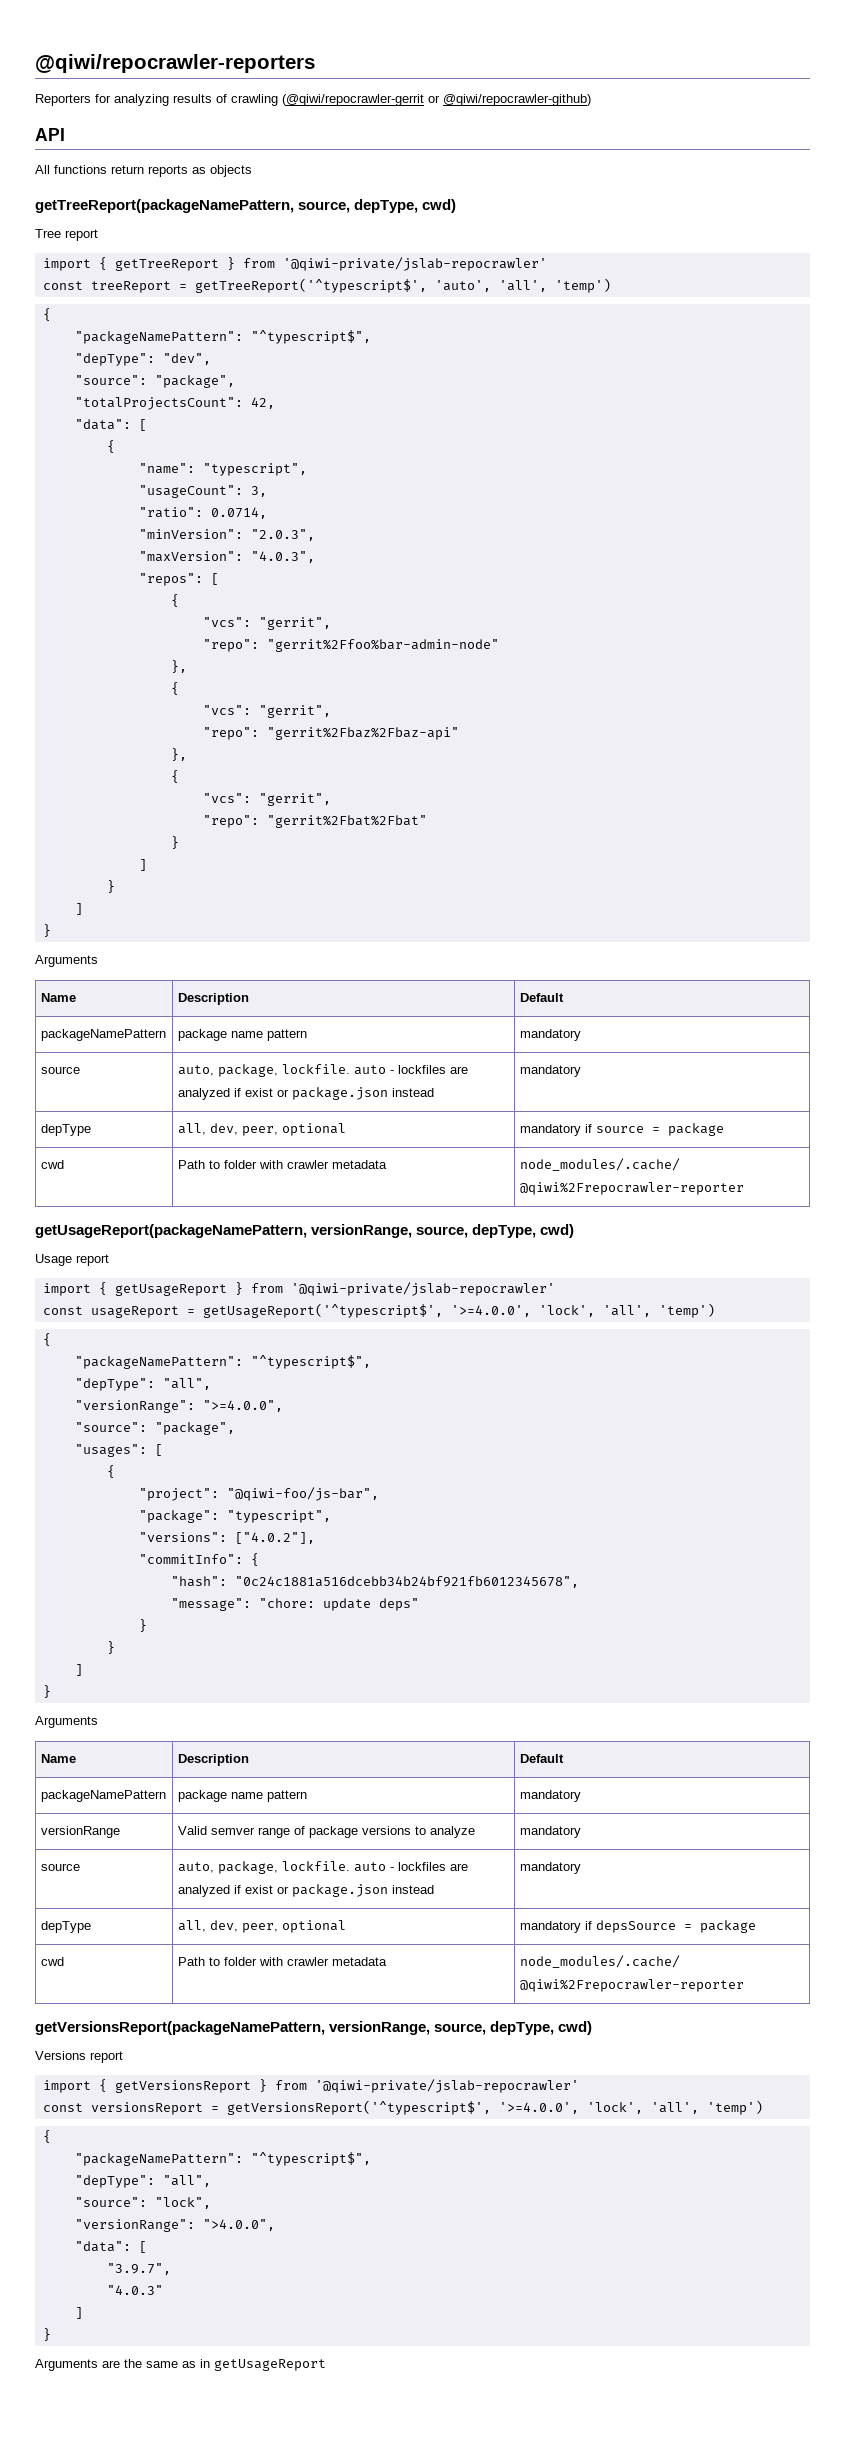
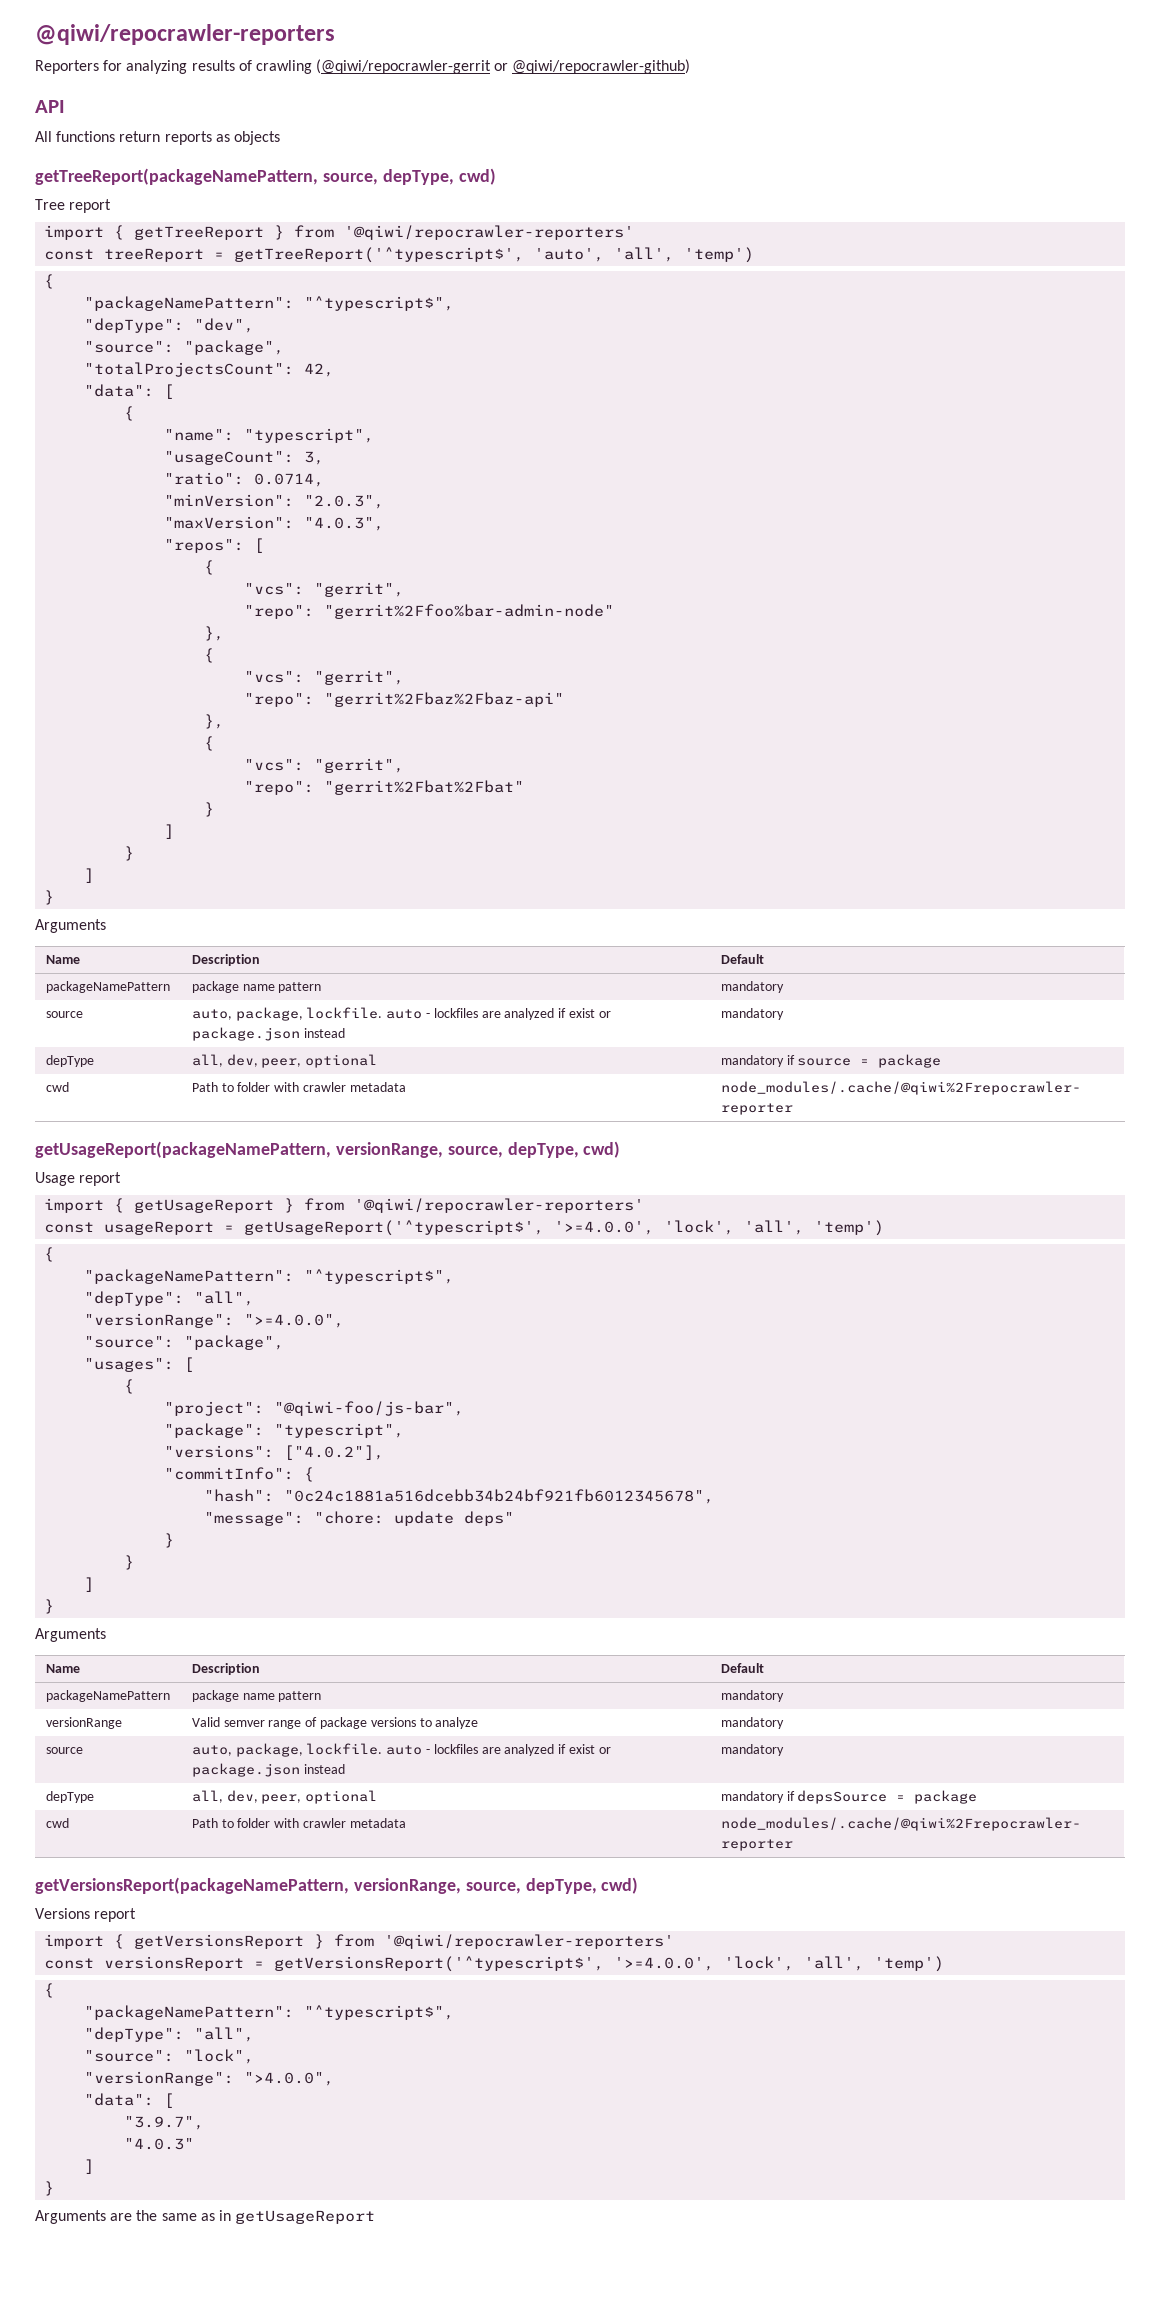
[282,257,547,271] '@qiwi-private/jslab-repocrawler' -> [344,225,635,240] '@qiwi/repocrawler-reporters'
[290,1282,555,1296] '@qiwi-private/jslab-repocrawler' -> [354,1198,645,1213] '@qiwi/repocrawler-reporters'
[314,2079,579,2093] '@qiwi-private/jslab-repocrawler' -> [384,1934,675,1949] '@qiwi/repocrawler-reporters'

